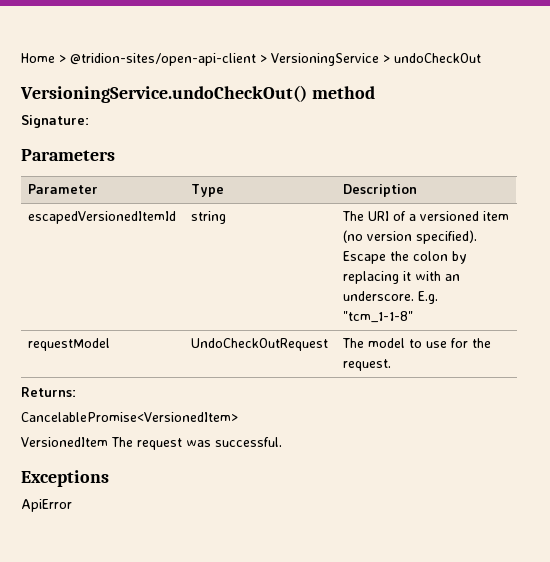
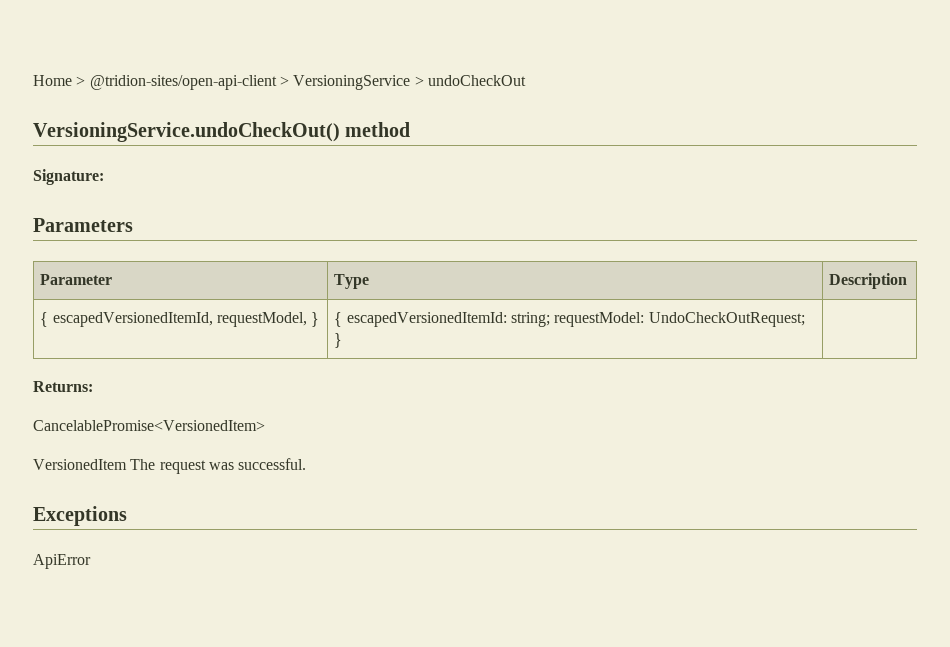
[28,211,177,224] [191,211,227,224] [342,211,510,221] [343,230,478,244] [343,251,468,264] [343,271,461,284] [343,291,439,304] [343,311,414,323] [28,338,111,351] [191,338,329,351] [342,338,492,348] [343,359,392,371] escapedVersionedItemId | string | The URI of a versioned item (no version specified). Escape the colon by replacing it with an underscore. E.g. "tcm_1-1-8" // requestModel | UndoCheckOutRequest | The model to use for the request. -> [40,312,320,327] [334,312,805,327] [334,333,343,348] { escapedVersionedItemId, requestModel, } | { escapedVersionedItemId: string; requestModel: UndoCheckOutRequest; } |

